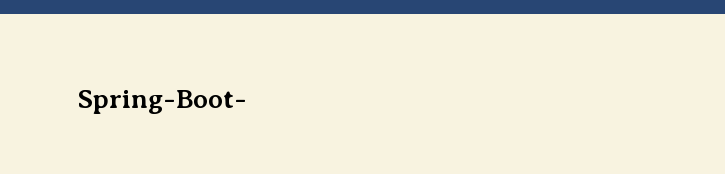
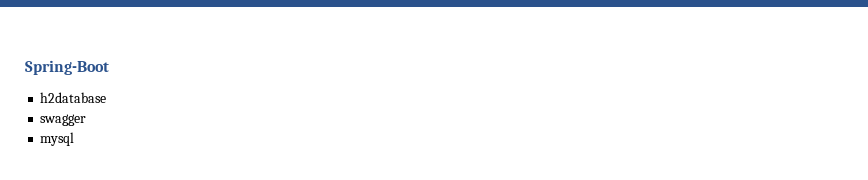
[78,90,247,114] Spring-Boot- -> [25,60,109,75] [40,92,107,103] [40,114,87,126] [40,132,75,146] Spring-Boot // h2database // swagger // mysql

